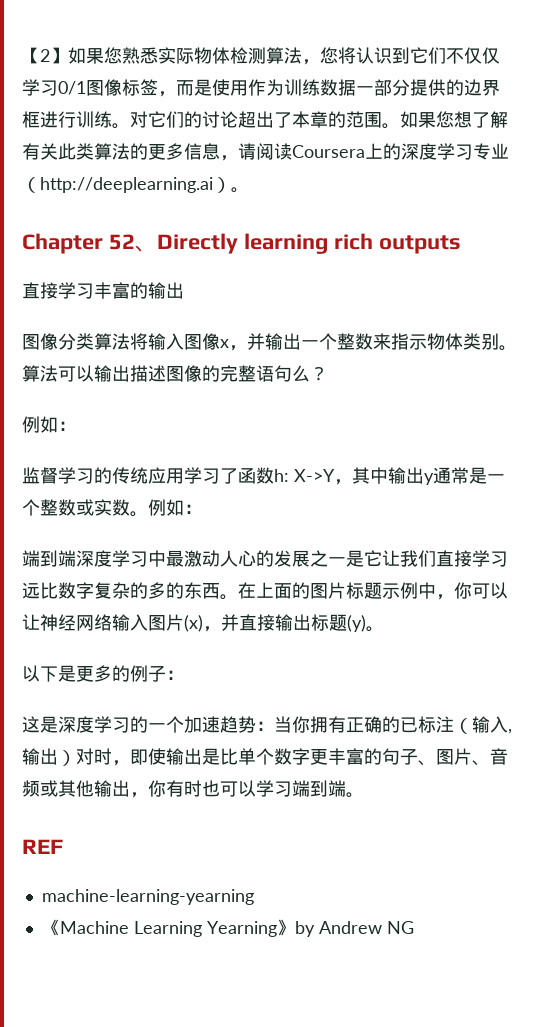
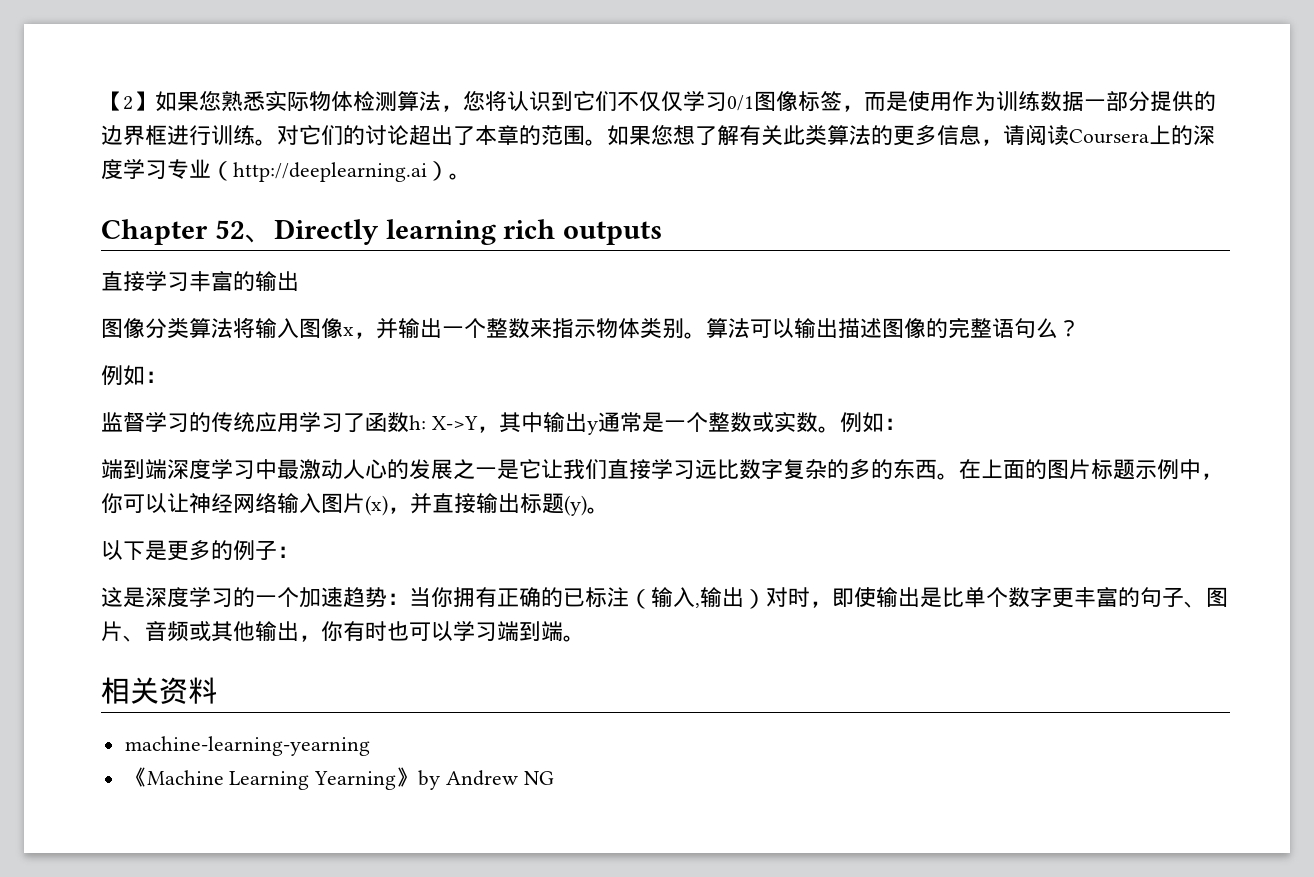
[22,839,63,854] REF -> [101,677,217,704] 相关资料

